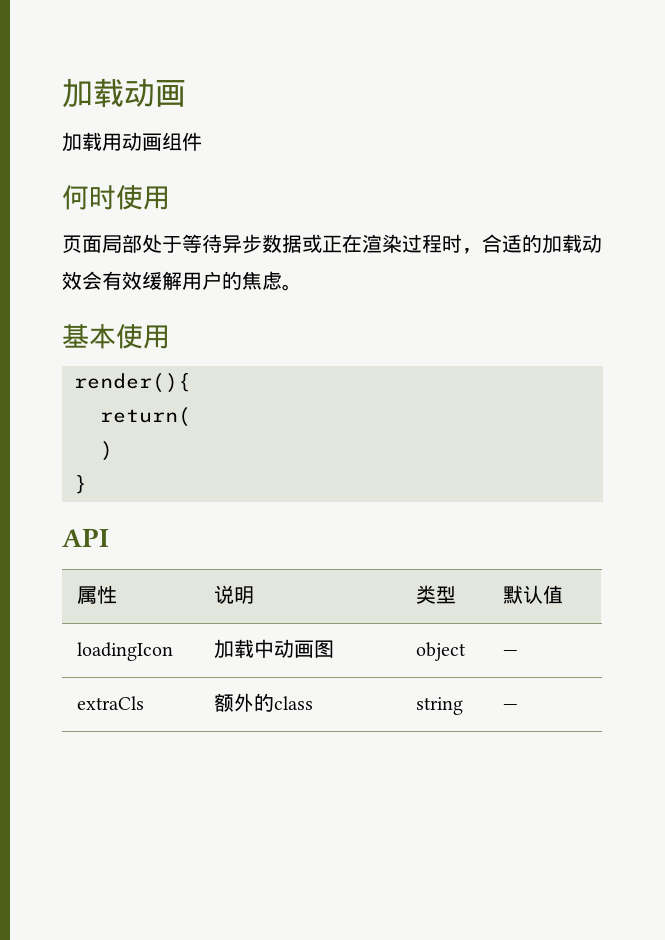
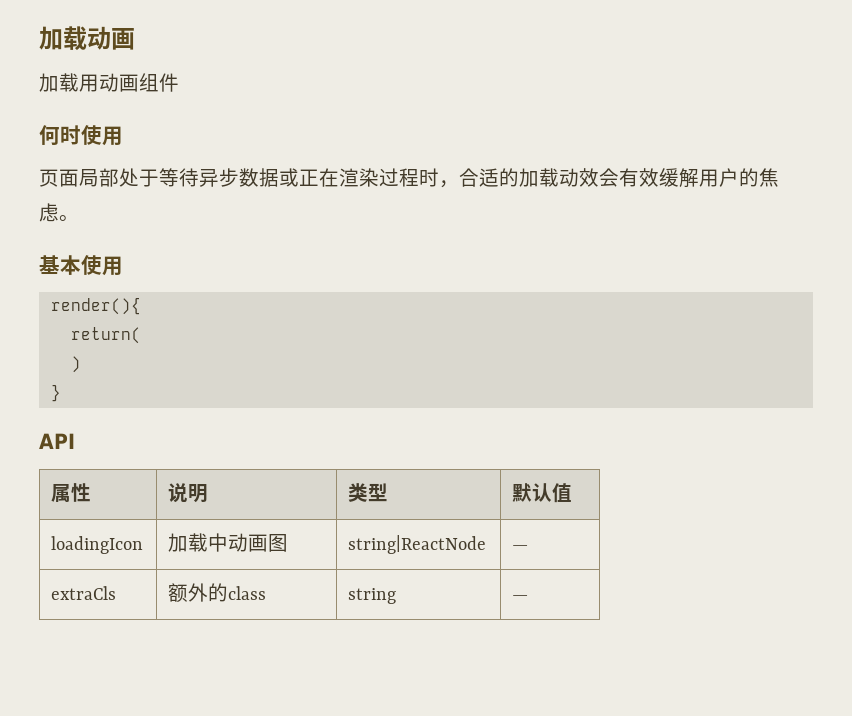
[415,642,466,661] object -> [348,535,487,554] string|ReactNode

